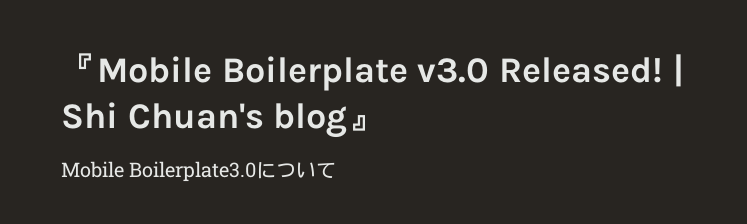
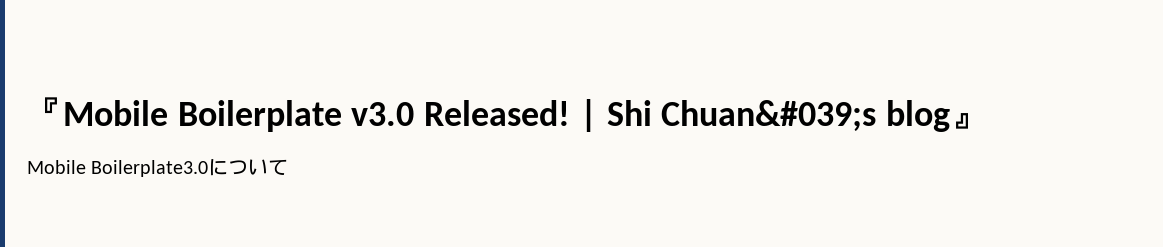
[127,103,264,129] Chuan's -> [661,100,877,132] Chuan&#039;s

